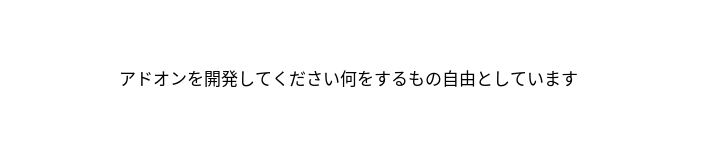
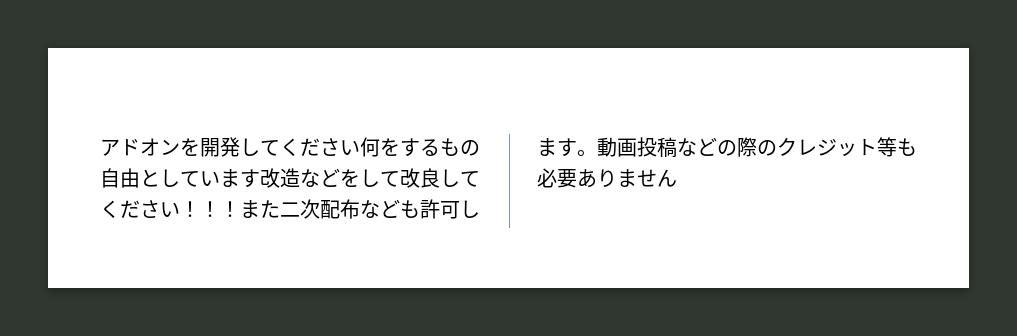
(578, 79) none -> [260,168,480,188] [100,199,480,219] [537,137,917,158] [537,168,677,188] 改造などをして改良してください！！！また二次配布なども許可します。動画投稿などの際のクレジット等も必要ありません

